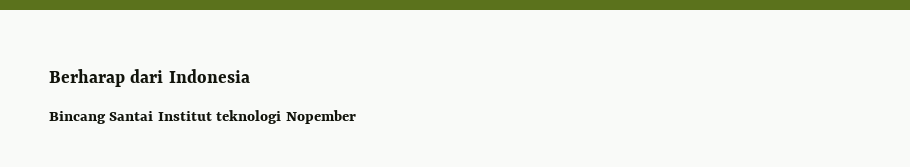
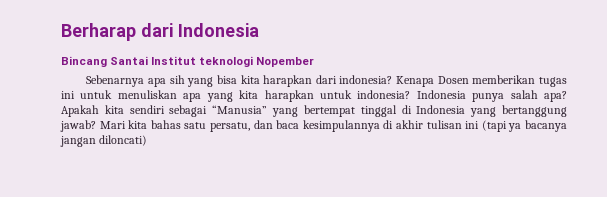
(356, 117) none -> [86,75,568,87] [61,90,567,102] [61,105,567,117] [60,120,568,132] [60,135,148,147] // Sebenarnya apa sih yang bisa kita harapkan dari indonesia? Kenapa Dosen memberikan tugas ini untuk menuliskan apa yang kita harapkan untuk indonesia? Indonesia punya salah apa? Apakah kita sendiri sebagai “Manusia” yang bertempat tinggal di Indonesia yang bertanggung jawab? Mari kita bahas satu persatu, dan baca kesimpulannya di akhir tulisan ini (tapi ya bacanya jangan diloncati)

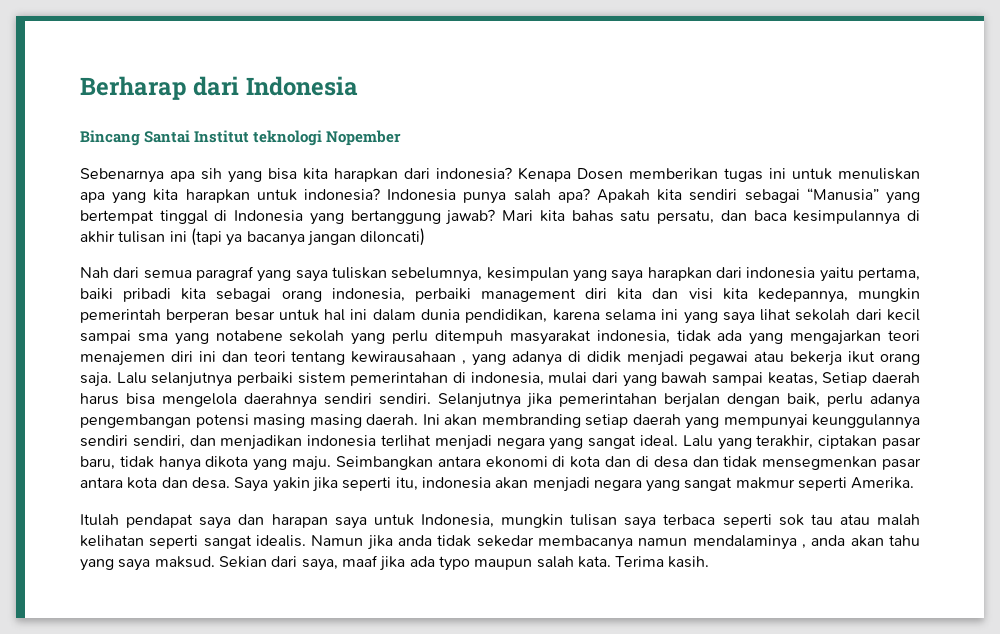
(148, 140) none -> [80,266,921,282] [80,288,920,303] [80,309,920,324] [80,330,921,345] [80,351,920,366] [80,372,920,387] [80,393,920,408] [80,414,920,429] [80,435,921,450] [80,456,922,471] [80,477,915,492] [80,514,920,529] [80,535,921,550] [80,555,710,571] // Nah dari semua paragraf yang saya tuliskan sebelumnya, kesimpulan yang saya harapkan dari indonesia yaitu pertama, baiki pribadi kita sebagai orang indonesia, perbaiki management diri kita dan visi kita kedepannya, mungkin pemerintah berperan besar untuk hal ini dalam dunia pendidikan, karena selama ini yang saya lihat sekolah dari kecil sampai sma yang notabene sekolah yang perlu ditempuh masyarakat indonesia, tidak ada yang mengajarkan teori menajemen diri ini dan teori tentang kewirausahaan , yang adanya di didik menjadi pegawai atau bekerja ikut orang saja. Lalu selanjutnya perbaiki sistem pemerintahan di indonesia, mulai dari yang bawah sampai keatas, Setiap daerah harus bisa mengelola daerahnya sendiri sendiri. Selanjutnya jika pemerintahan berjalan dengan baik, perlu adanya pengembangan potensi masing masing daerah. Ini akan membranding setiap daerah yang mempunyai keunggulannya sendiri sendiri, dan menjadikan indonesia terlihat menjadi negara yang sangat ideal. Lalu yang terakhir, ciptakan pasar baru, tidak hanya dikota yang maju. Seimbangkan antara ekonomi di kota dan di desa dan tidak mensegmenkan pasar antara kota dan desa. Saya yakin jika seperti itu, indonesia akan menjadi negara yang sangat makmur seperti Amerika. // Itulah pendapat saya dan harapan saya untuk Indonesia, mungkin tulisan saya terbaca seperti sok tau atau malah kelihatan seperti sangat idealis. Namun jika anda tidak sekedar membacanya namun mendalaminya , anda akan tahu yang saya maksud. Sekian dari saya, maaf jika ada typo maupun salah kata. Terima kasih.

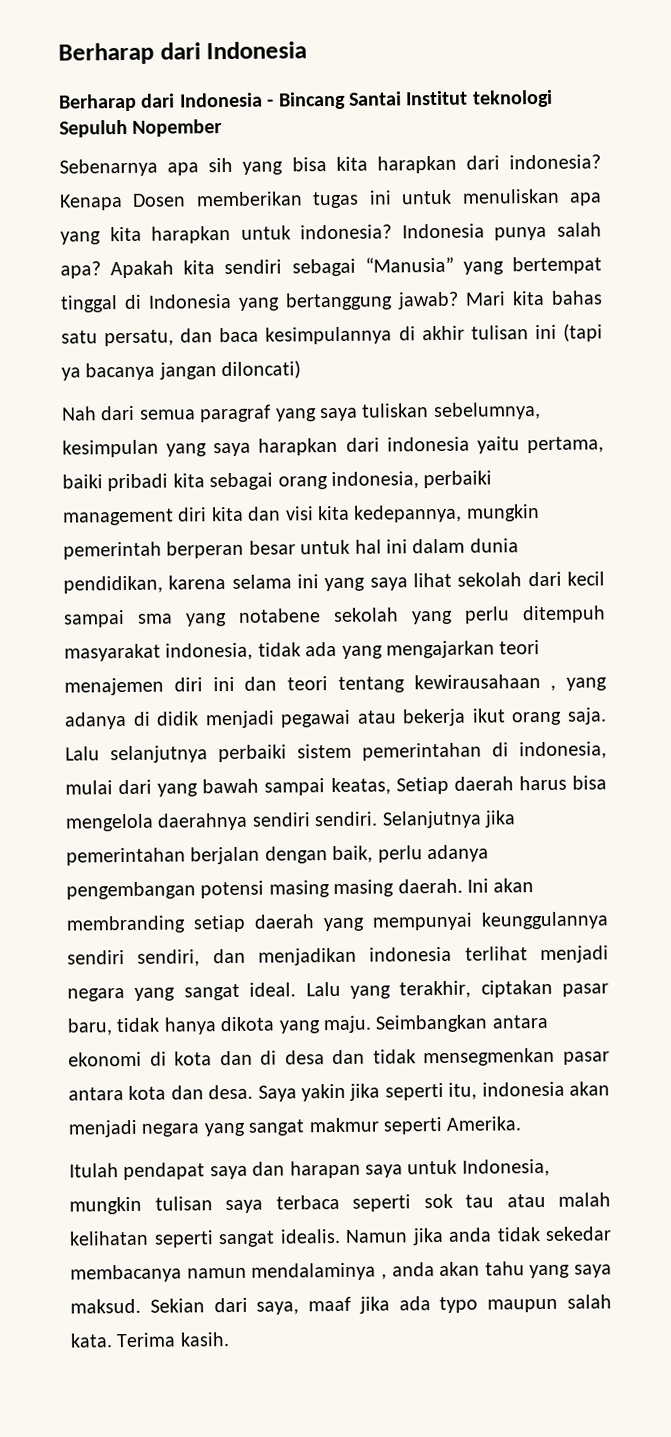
(358, 86) none -> [58,92,275,112] Berharap dari Indonesia -
(323, 138) none -> [59,119,128,138] Sepuluh

